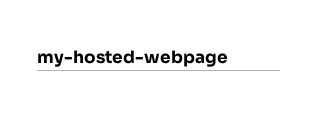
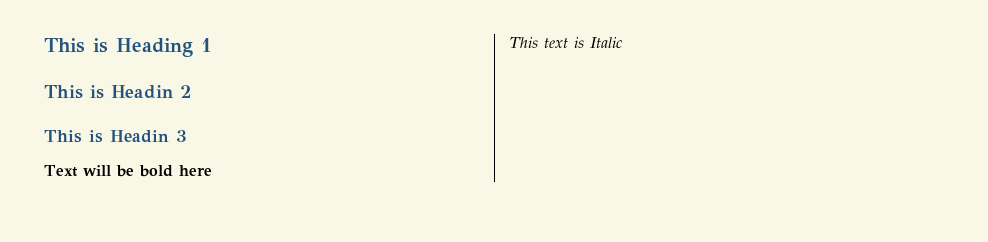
[37,50,228,67] my-hosted-webpage -> [44,38,212,57] [44,85,191,99] [44,130,187,143] [44,165,212,177] [509,37,623,48] This is Heading 1 // This is Headin 2 // This is Headin 3 // Text will be bold here // This text is Italic

